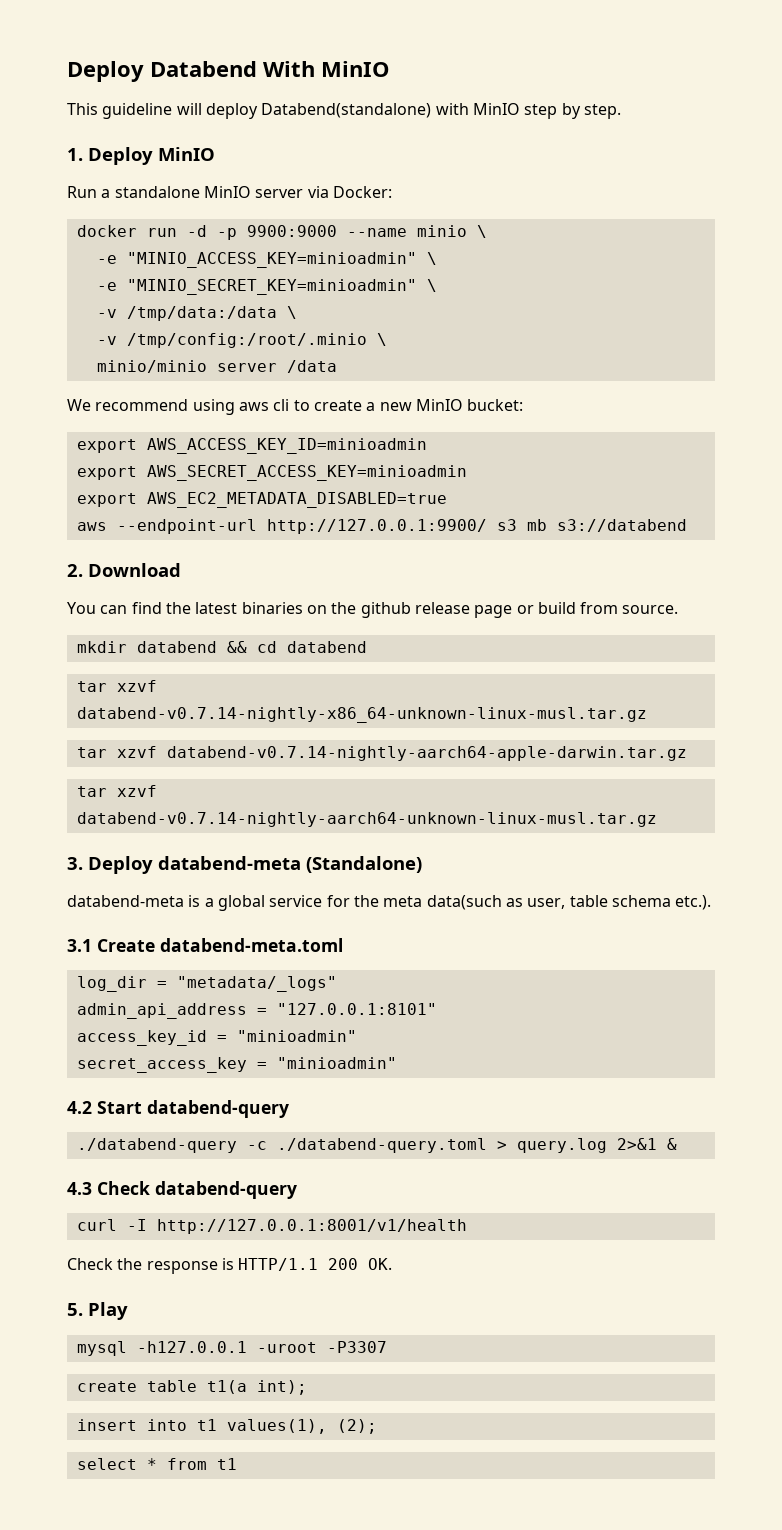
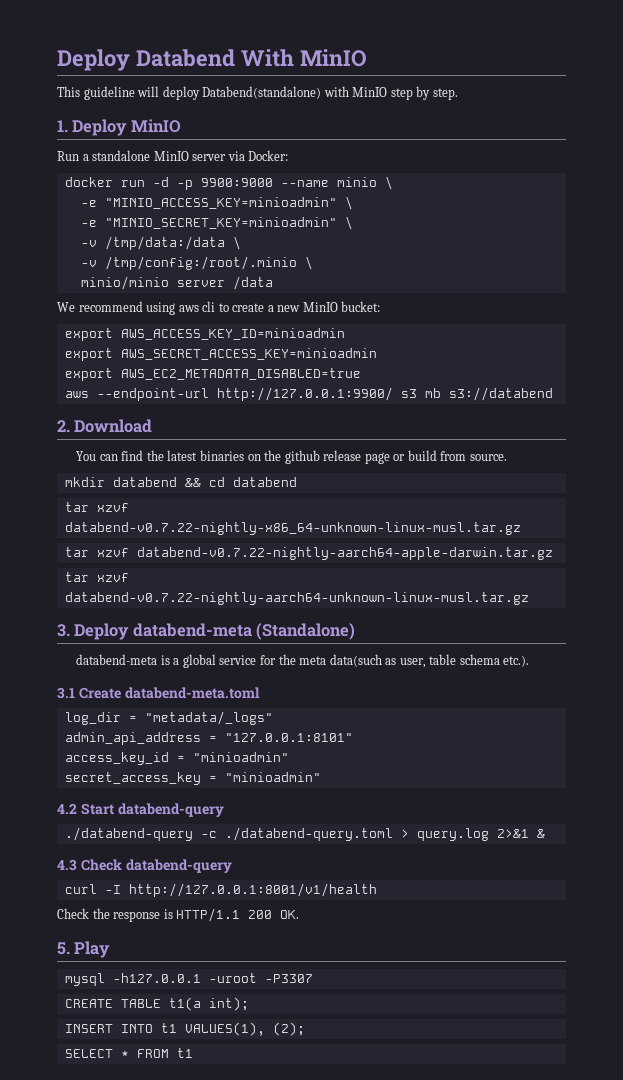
[76,707,647,723] [76,746,687,761] [76,785,157,797] [76,812,657,827] databend-v0.7.14-nightly-x86_64-unknown-linux-musl.tar.gz // tar xzvf databend-v0.7.14-nightly-aarch64-apple-darwin.tar.gz // tar xzvf databend-v0.7.14-nightly-aarch64-unknown-linux-musl.tar.gz -> [64,522,521,535] [64,547,553,560] [64,572,129,582] [64,592,529,605] databend-v0.7.22-nightly-x86_64-unknown-linux-musl.tar.gz // tar xzvf databend-v0.7.22-nightly-aarch64-apple-darwin.tar.gz // tar xzvf databend-v0.7.22-nightly-aarch64-unknown-linux-musl.tar.gz
[76,1380,197,1392] create table -> [64,999,161,1008] CREATE TABLE
[76,1419,377,1434] [76,1458,207,1470] insert into t1 values(1), (2); // select * from -> [64,1022,305,1036] [64,1049,169,1058] INSERT INTO t1 VALUES(1), (2); // SELECT * FROM

